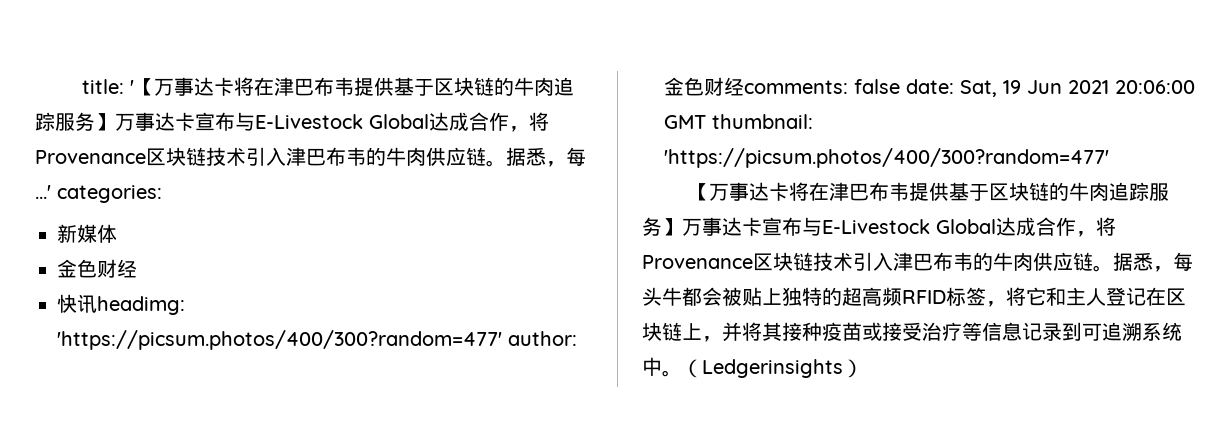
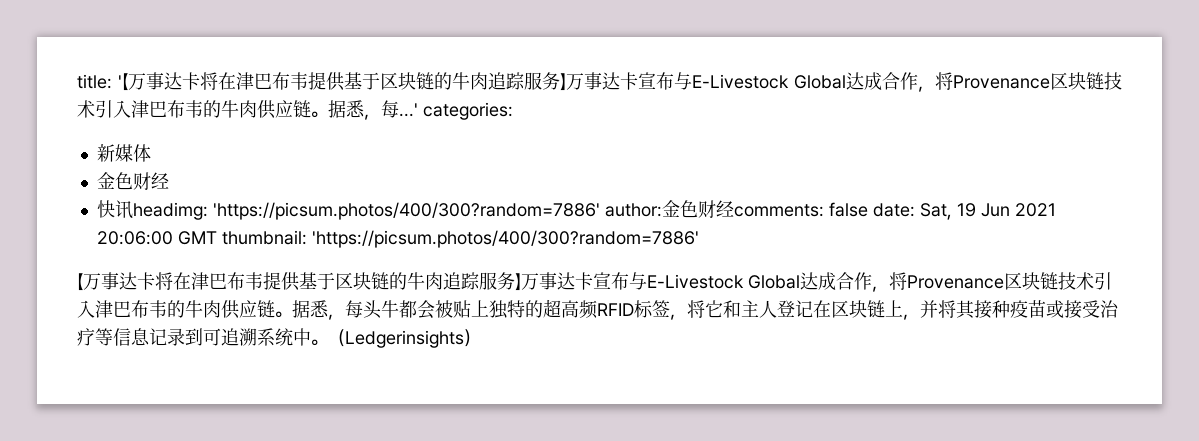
[57,330,502,350] 'https://picsum.photos/400/300?random=477' -> [212,202,600,220] 'https://picsum.photos/400/300?random=7886'
[664,148,1109,168] 'https://picsum.photos/400/300?random=477' -> [311,230,699,248] 'https://picsum.photos/400/300?random=7886'

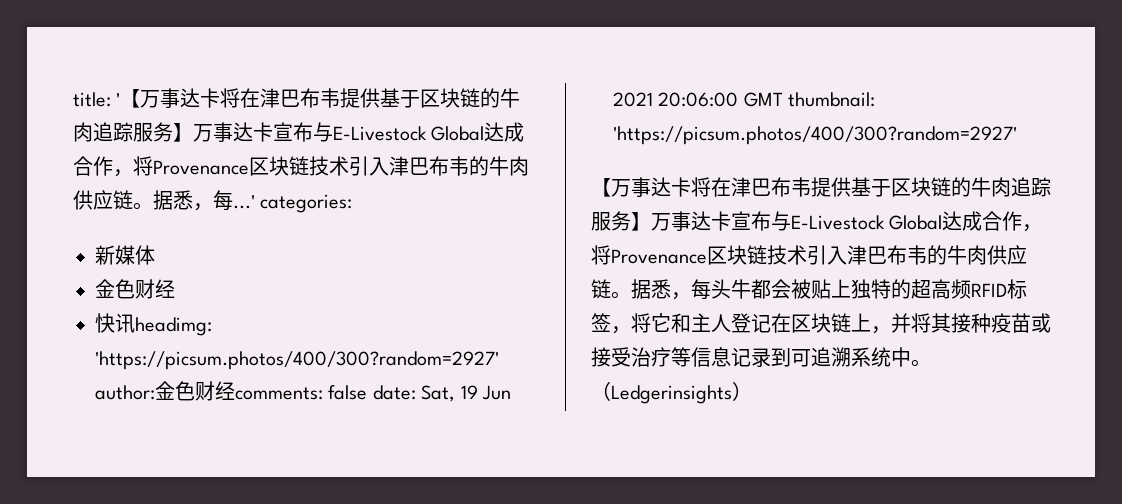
[212,202,600,220] 'https://picsum.photos/400/300?random=7886' -> [95,351,499,370] 'https://picsum.photos/400/300?random=2927'
[311,230,699,248] 'https://picsum.photos/400/300?random=7886' -> [613,126,1017,145] 'https://picsum.photos/400/300?random=2927'

